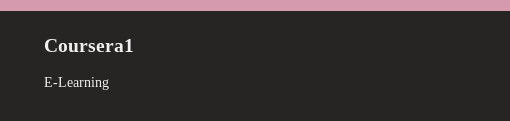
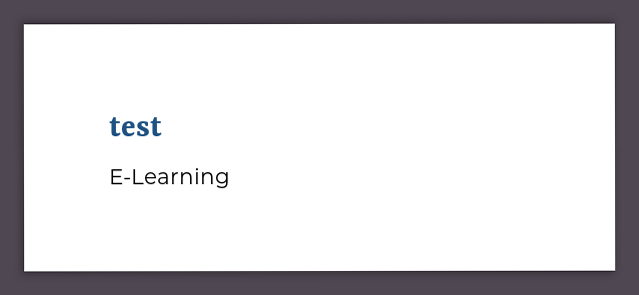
[44,39,134,52] Coursera1 -> [108,117,162,137] test

